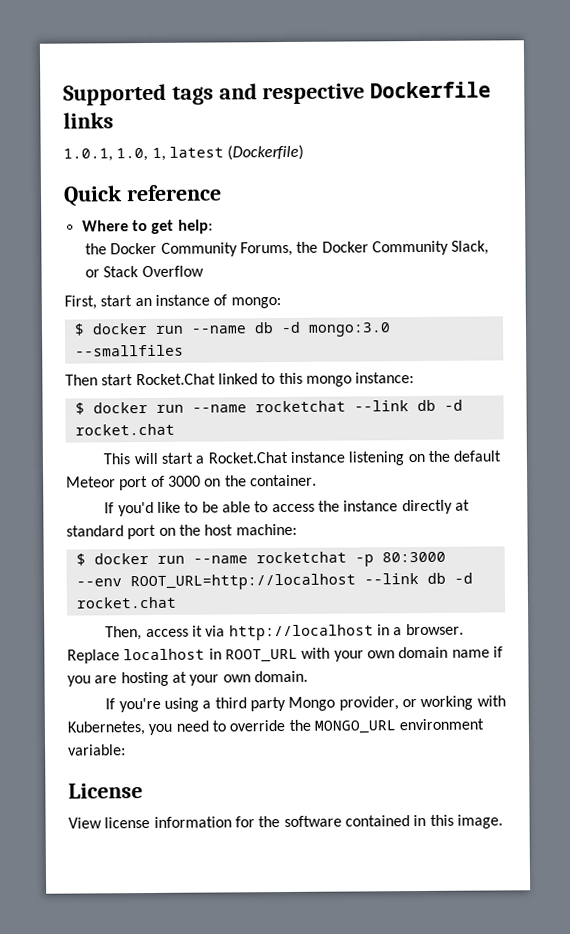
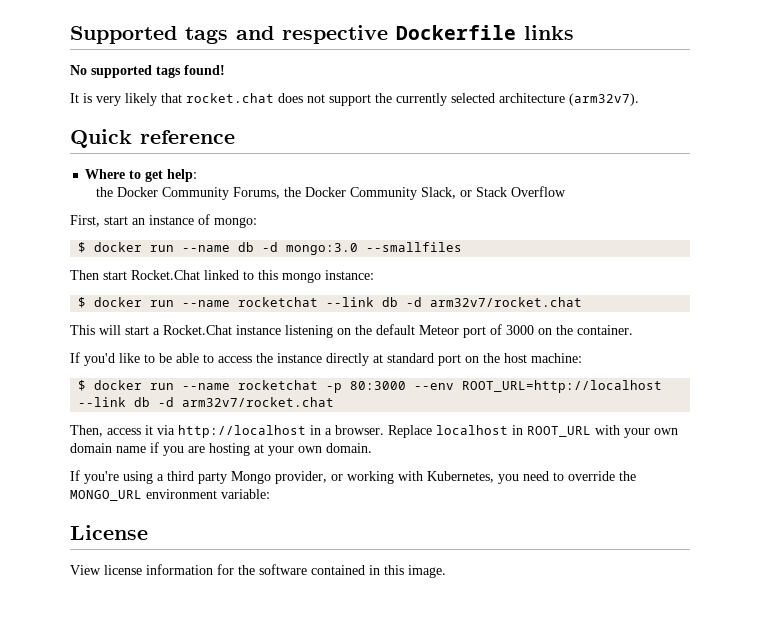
[63,144,305,162] 1.0.1, 1.0, 1, latest (Dockerfile) -> [70,65,225,78] [70,93,639,106] No supported tags found! // It is very likely that rocket.chat does not support the currently selected architecture (arm32v7).
[74,423,175,436] rocket.chat -> [430,297,583,307] arm32v7/rocket.chat
[75,596,177,609] rocket.chat -> [182,397,335,407] arm32v7/rocket.chat

